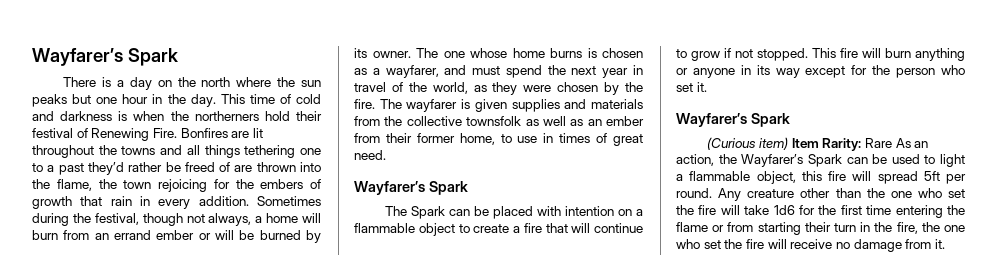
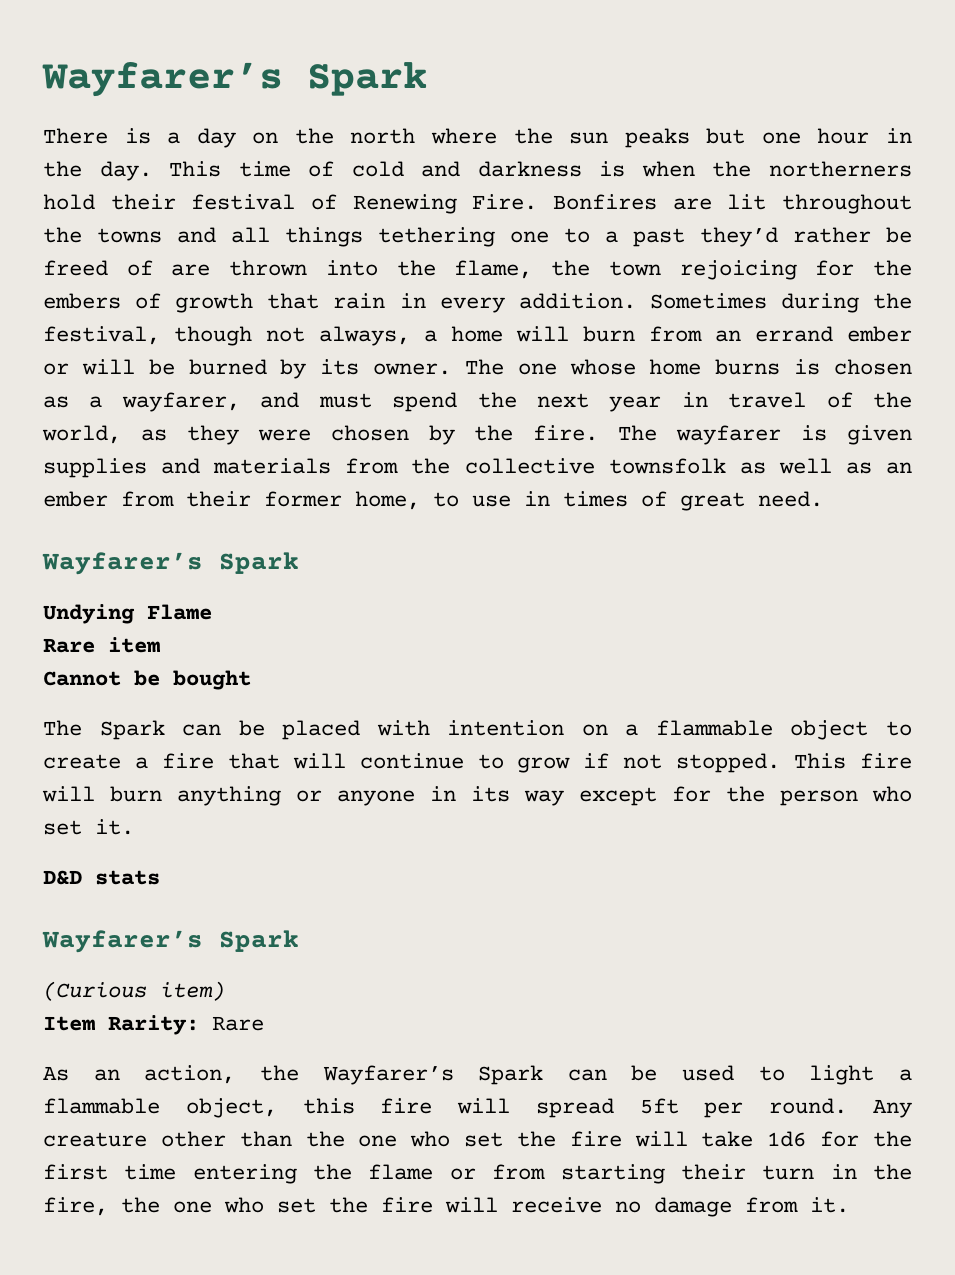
(468, 188) none -> [43,604,212,624] [43,637,160,653] [43,670,251,690] // Undying Flame // Rare item // Cannot be bought
(707, 87) none -> [43,870,160,885] // D&D stats
(789, 143) none -> (225, 991) //
(893, 143) none -> (264, 1023) //

